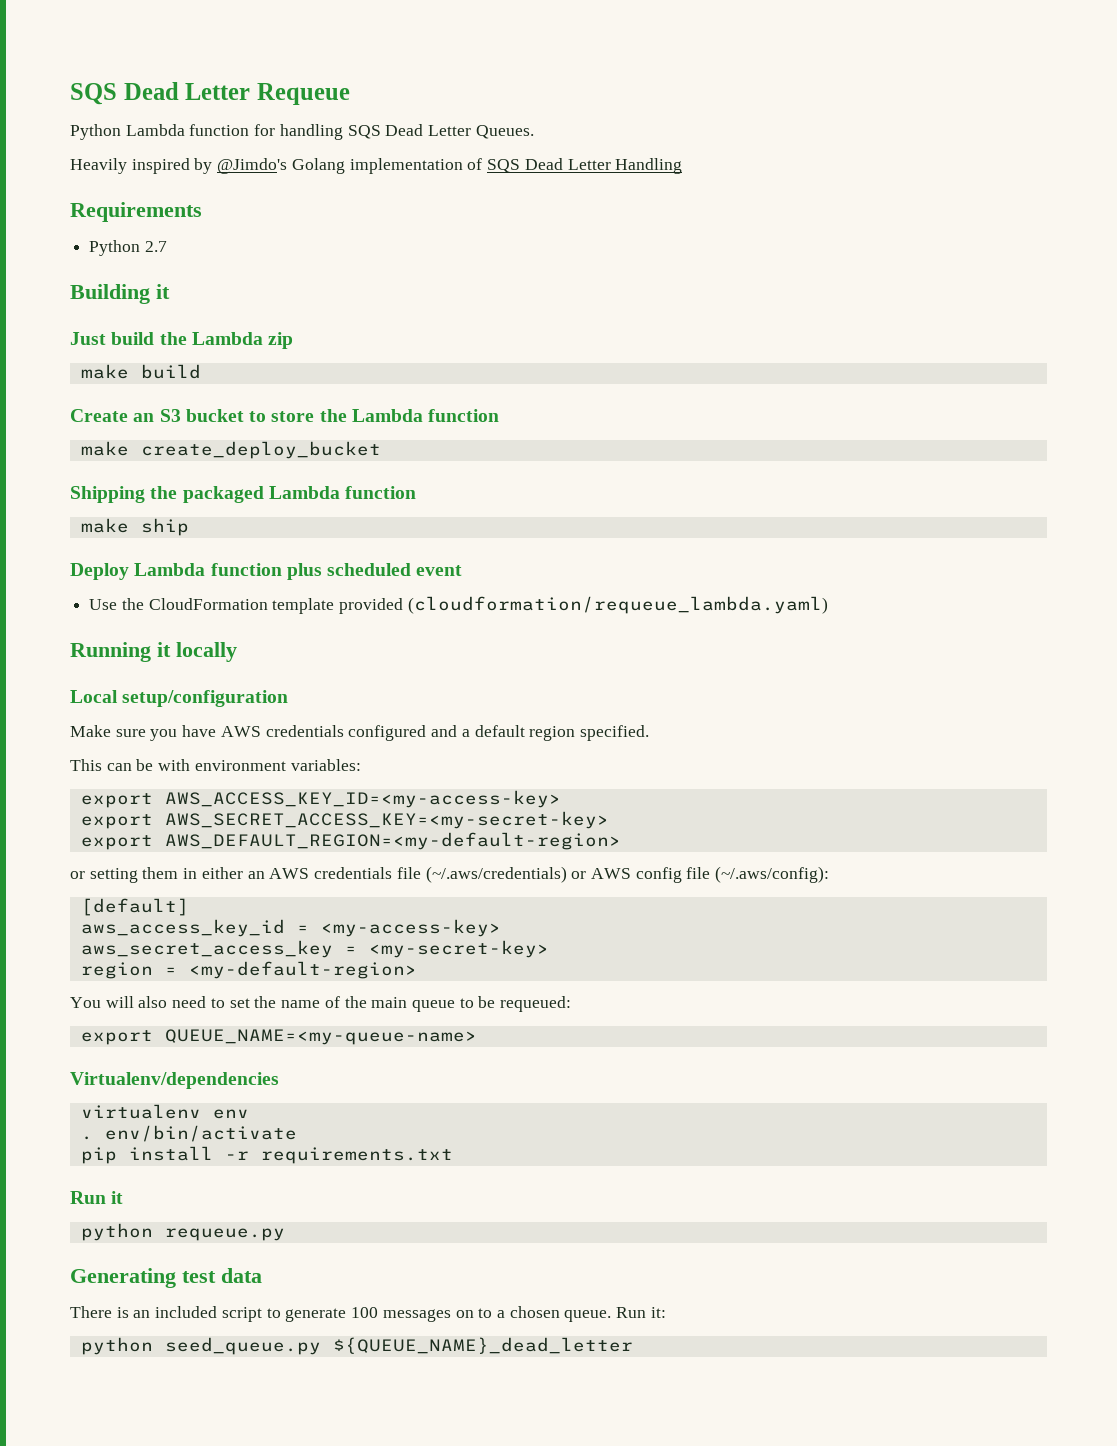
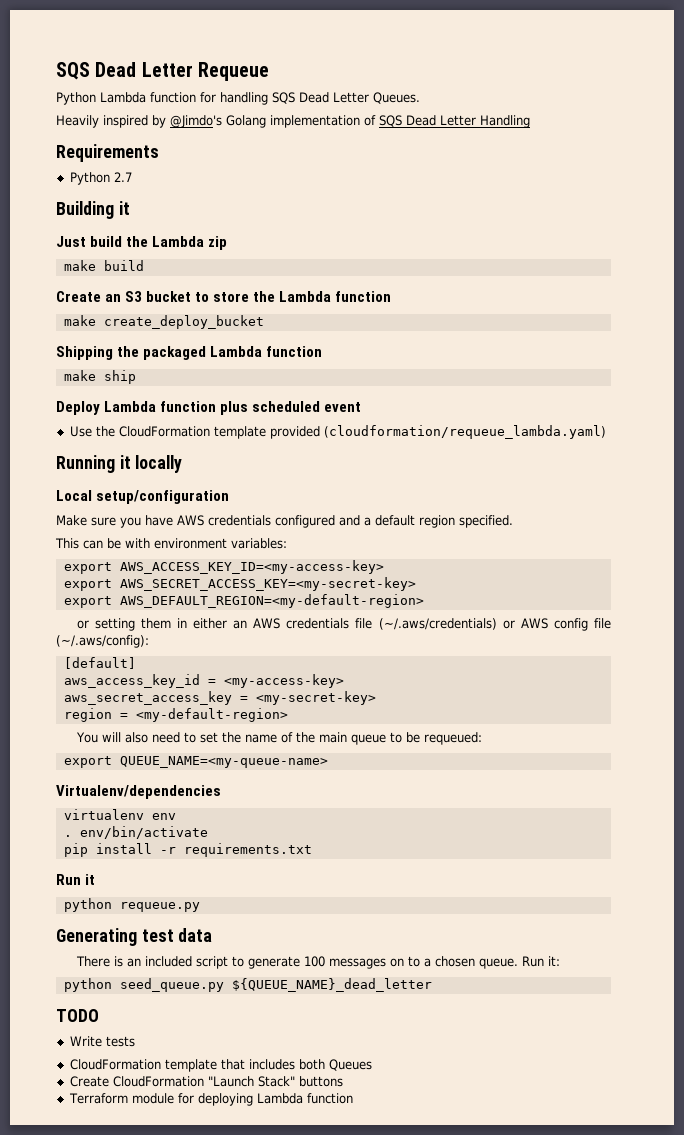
(633, 1345) none -> [56,1009,99,1022] [69,1036,135,1047] [69,1059,372,1072] [69,1076,343,1087] [68,1093,353,1106] // TODO // Write tests // CloudFormation template that includes both Queues // Create CloudFormation "Launch Stack" buttons // Terraform module for deploying Lambda function

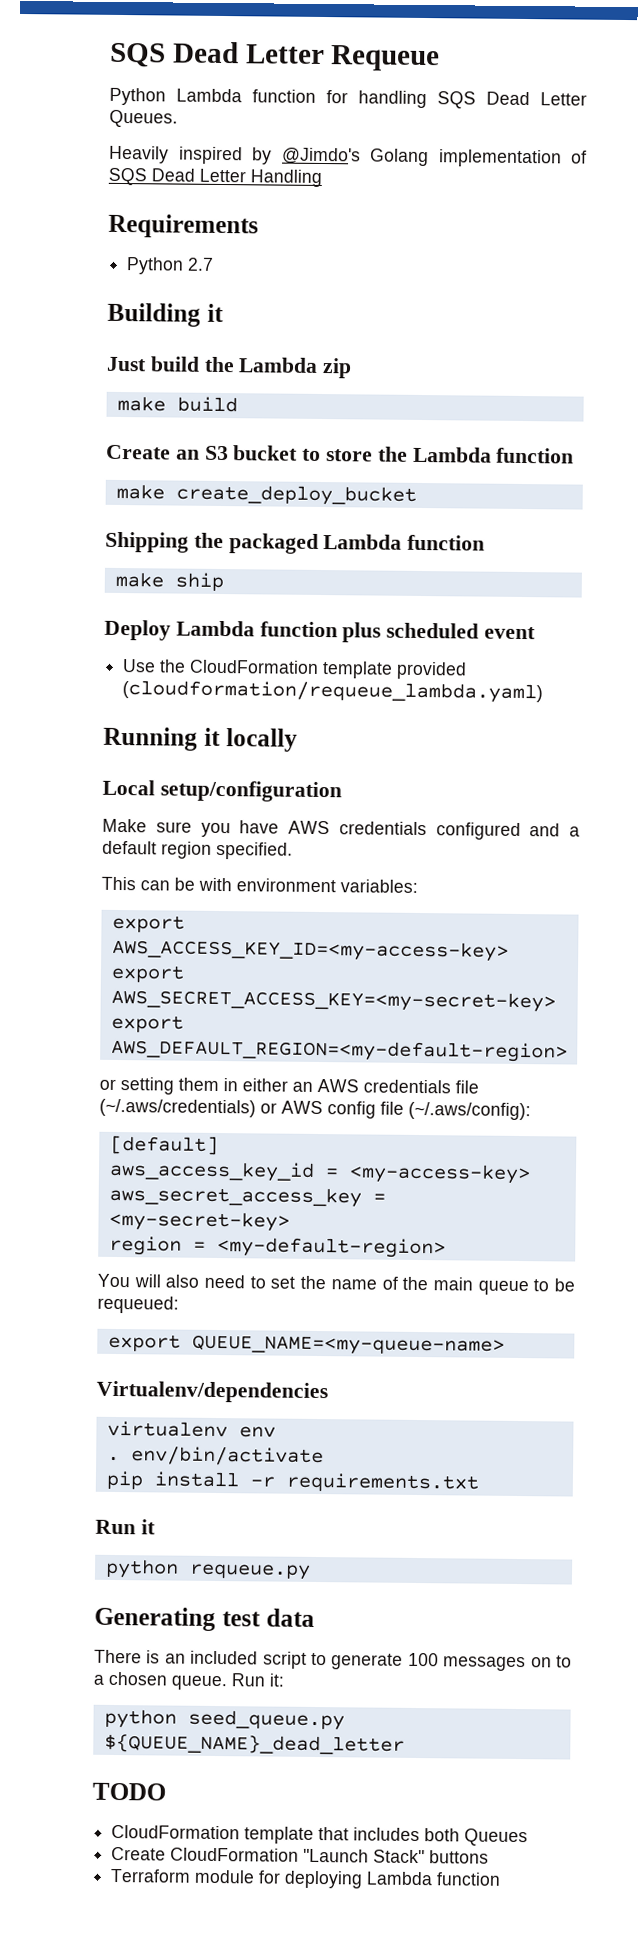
[69,1036,135,1047] // Write tests -> (166, 1791) none

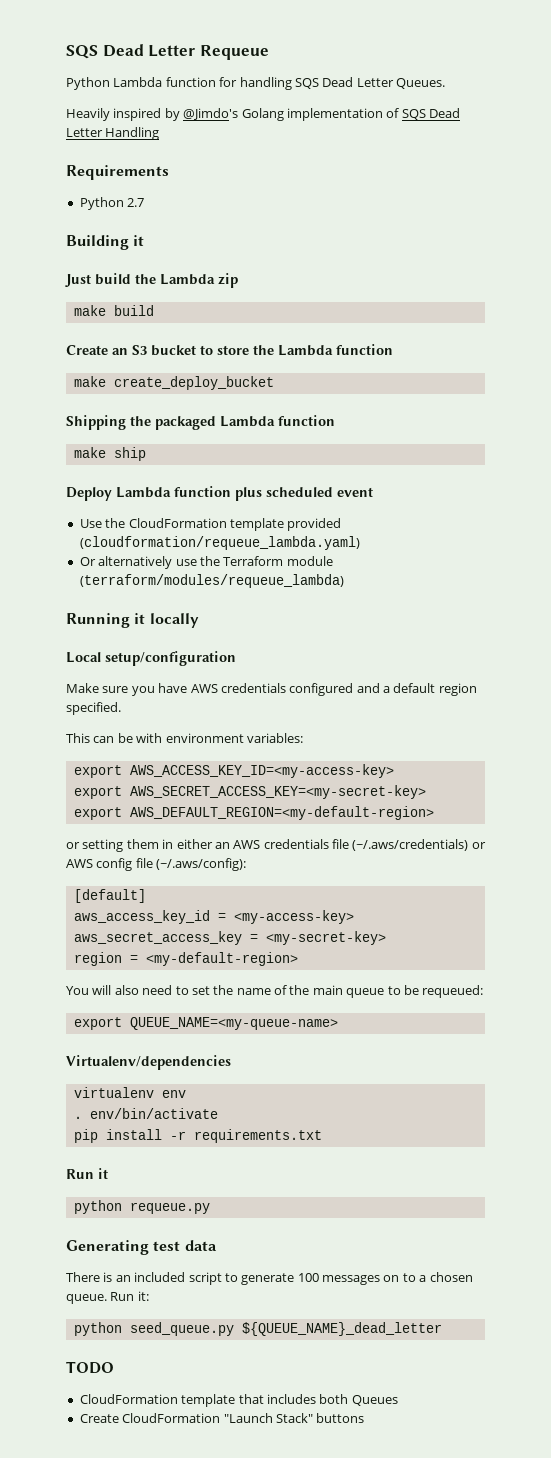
(544, 692) none -> [79,556,333,569] [79,574,344,588] // Or alternatively use the Terraform module (terraform/modules/requeue_lambda)
[110,1868,502,1889] // Terraform module for deploying Lambda function -> (365, 1418) none

